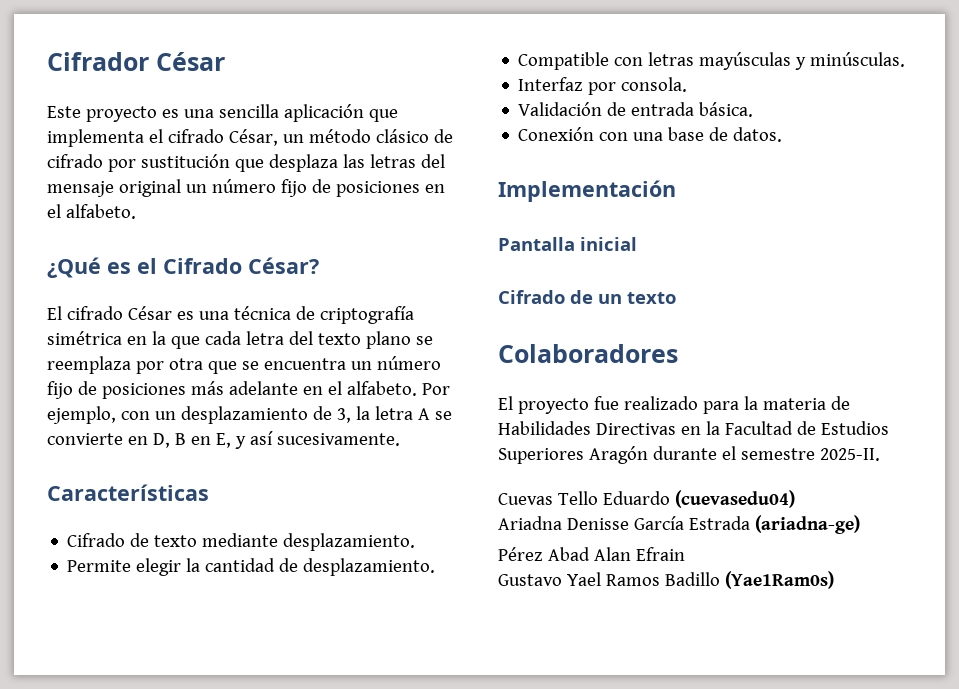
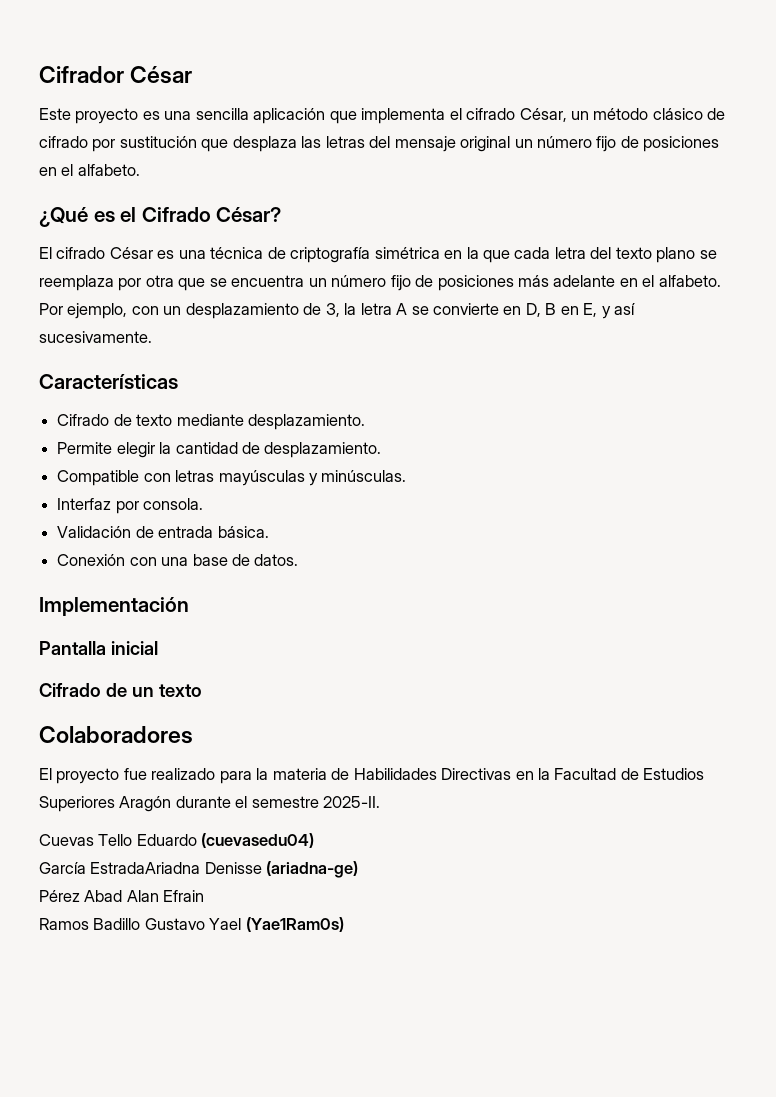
[498,516,750,530] Ariadna Denisse García Estrada -> [39,862,262,874] García EstradaAriadna Denisse
[498,572,720,586] Gustavo Yael Ramos Badillo -> [39,918,242,930] Ramos Badillo Gustavo Yael

